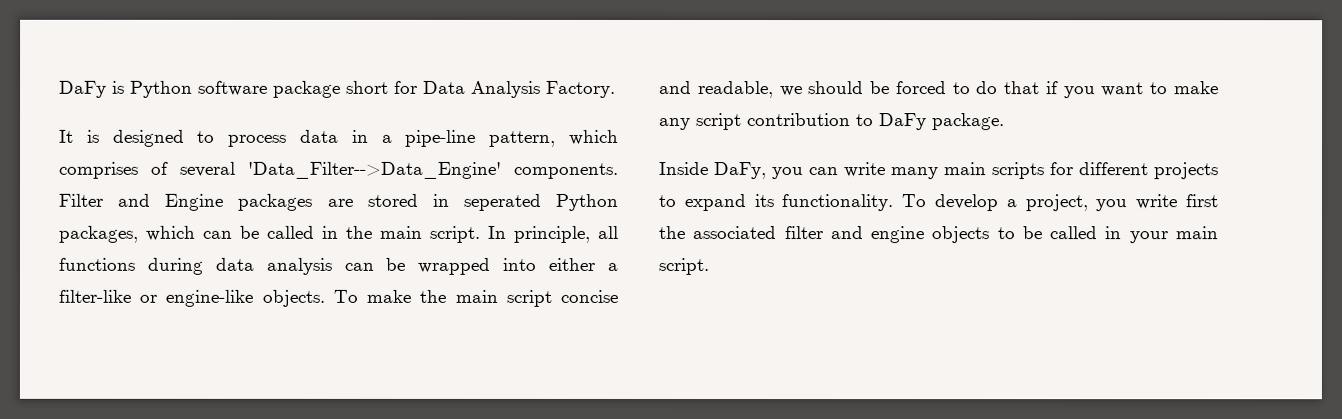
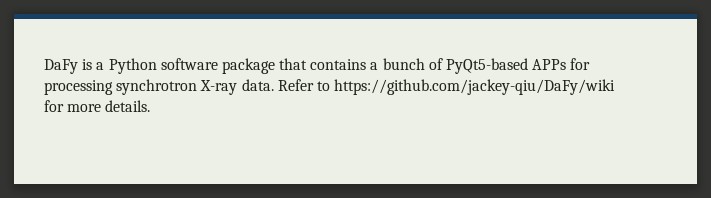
(125, 87) none -> [96,62,105,70] a
[346,80,616,98] [59,129,619,147] [59,161,619,179] [59,193,619,211] [58,225,618,243] [58,257,619,275] [58,289,618,307] [659,80,1219,99] [659,113,1005,131] [659,161,1219,180] [659,194,1219,212] [658,225,1218,244] [658,257,709,276] short for Data Analysis Factory. // It is designed to process data in a pipe-line pattern, which comprises of several 'Data_Filter-->Data_Engine' components. Filter and Engine packages are stored in seperated Python packages, which can be called in the main script. In principle, all functions during data analysis can be wrapped into either a filter-like or engine-like objects. To make the main script concise and readable, we should be forced to do that if you want to make any script contribution to DaFy package. // Inside DaFy, you can write many main scripts for different projects to expand its functionality. To develop a project, you write first the associated filter and engine objects to be called in your main script. -> [279,58,591,74] [44,79,616,95] [44,100,151,112] that contains a bunch of PyQt5-based APPs for processing synchrotron X-ray data. Refer to https://github.com/jackey-qiu/DaFy/wiki for more details.

